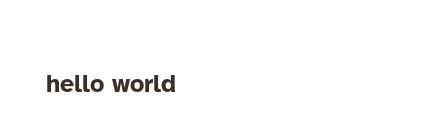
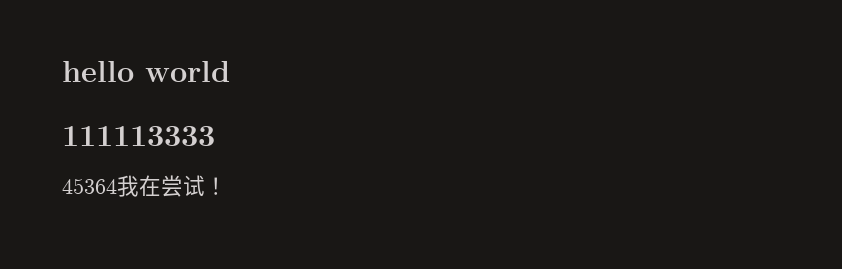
(176, 83) none -> [62,126,215,146] [62,175,227,197] // 111113333 // 45364我在尝试！

